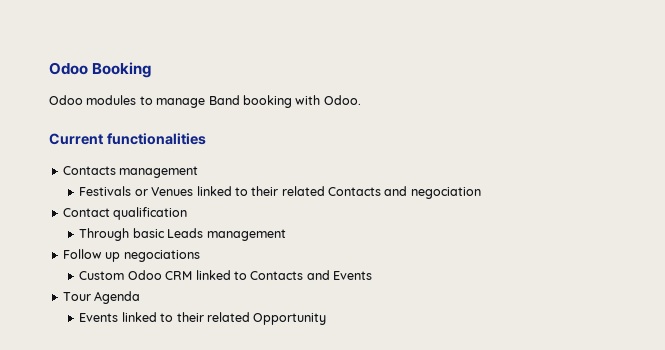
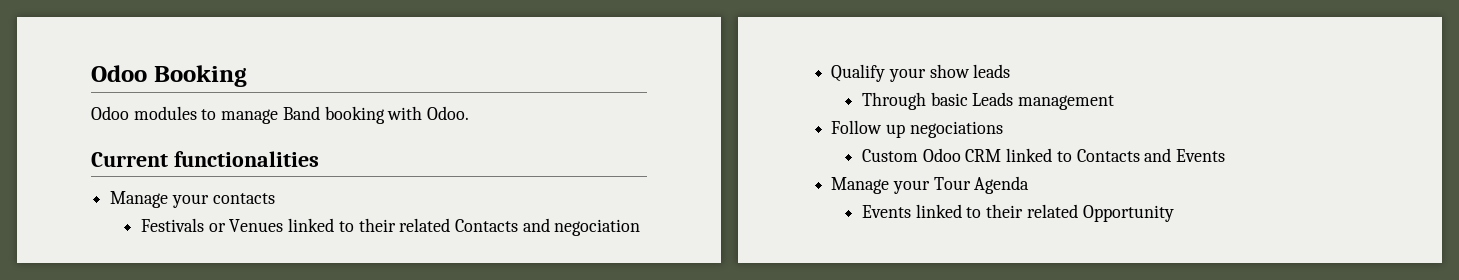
[62,166,199,178] Contacts management -> [110,191,275,208] Manage your contacts
[62,207,188,220] Contact qualification -> [831,64,1011,82] Qualify your show leads
(373, 275) none -> [831,177,930,194] Manage your

